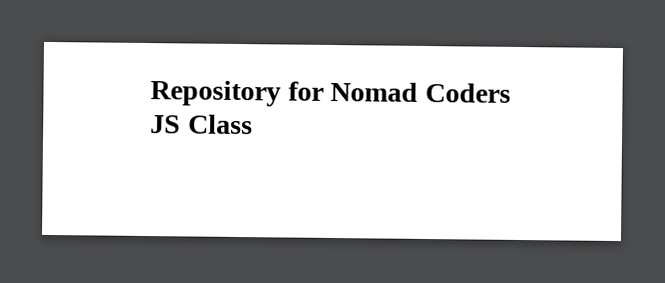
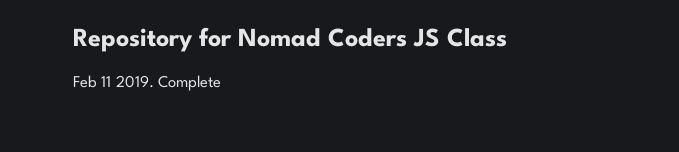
(253, 124) none -> [73,75,222,91] // Feb 11 2019. Complete

